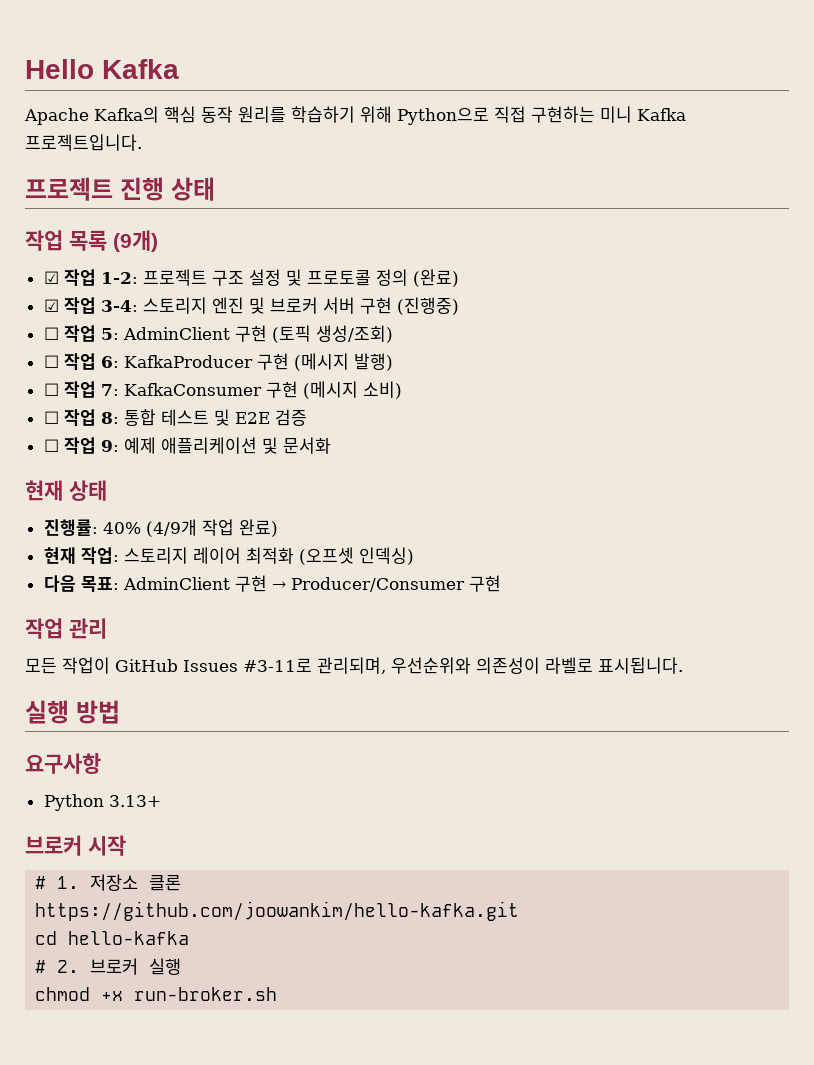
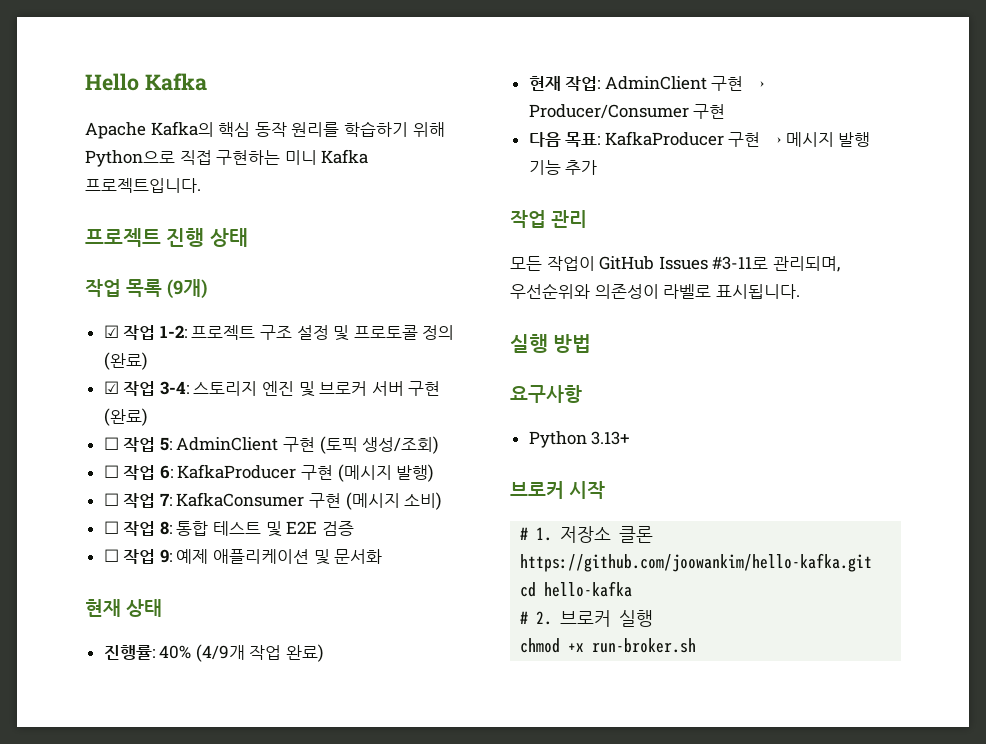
[396,297,459,315] (진행중) -> [103,408,147,426] (완료)
[123,547,414,565] [43,575,119,592] 스토리지 레이어 최적화 (오프셋 인덱싱) // 다음 목표: -> (601, 83) none
(501, 583) none -> [528,131,871,147] [528,160,598,175] // 다음 목표: KafkaProducer 구현 → 메시지 발행 기능 추가

